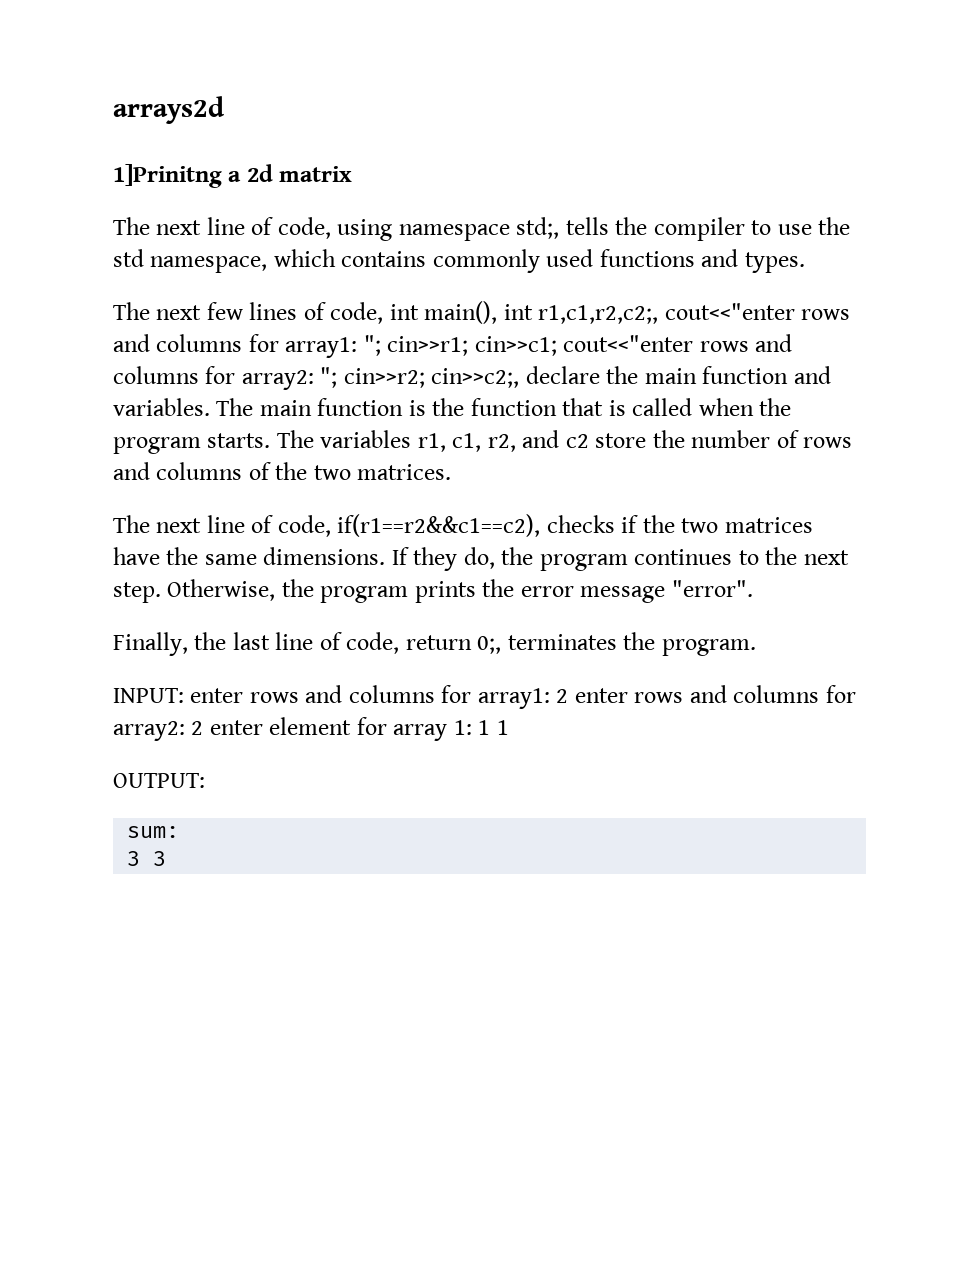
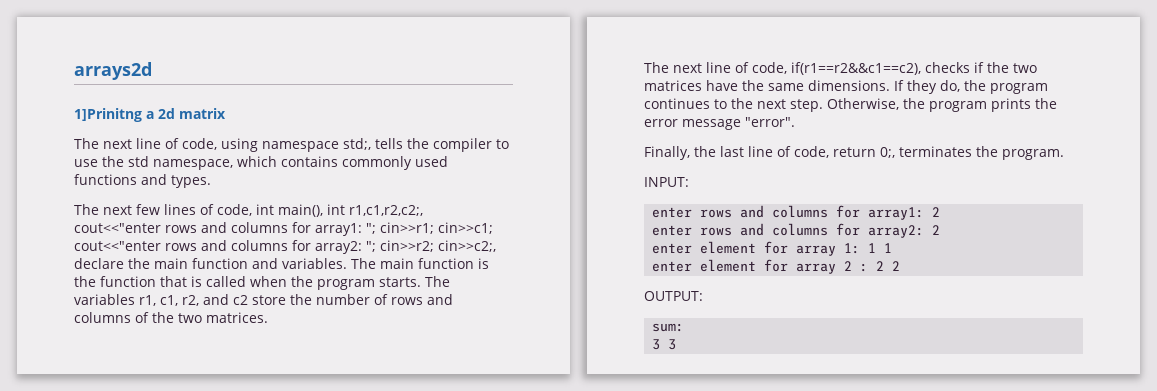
(184, 695) none -> (689, 182) //
(569, 696) none -> (941, 212) //
(204, 728) none -> (941, 230) //
(509, 727) none -> [652,259,901,274] // enter element for array 2 : 2 2

